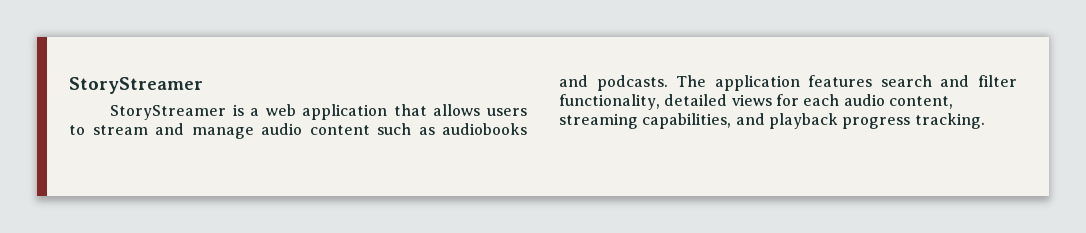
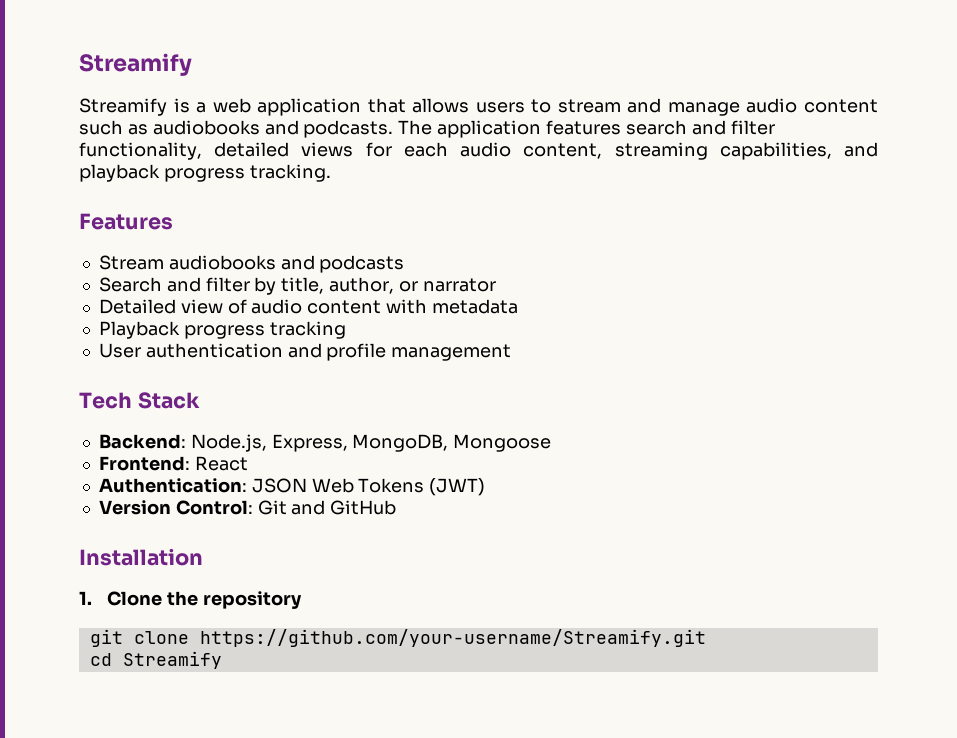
[69,77,203,94] [110,105,227,120] StoryStreamer // StoryStreamer -> [79,53,192,76] [79,98,167,116] Streamify // Streamify
(985, 121) none -> [79,213,173,230] [98,255,405,273] [98,277,496,295] [98,299,518,314] [98,321,346,339] [98,343,512,361] [79,392,200,409] [98,434,552,452] [98,456,248,471] [98,478,486,496] [98,500,397,515] [79,548,203,566] [79,591,302,609] [89,629,706,647] [89,651,222,669] // Features // Stream audiobooks and podcasts // Search and filter by title, author, or narrator // Detailed view of audio content with metadata // Playback progress tracking // User authentication and profile management // Tech Stack // Backend: Node.js, Express, MongoDB, Mongoose // Frontend: React // Authentication: JSON Web Tokens (JWT) // Version Control: Git and GitHub // Installation // 1. Clone the repository // git clone https://github.com/your-username/Streamify.git // cd Streamify

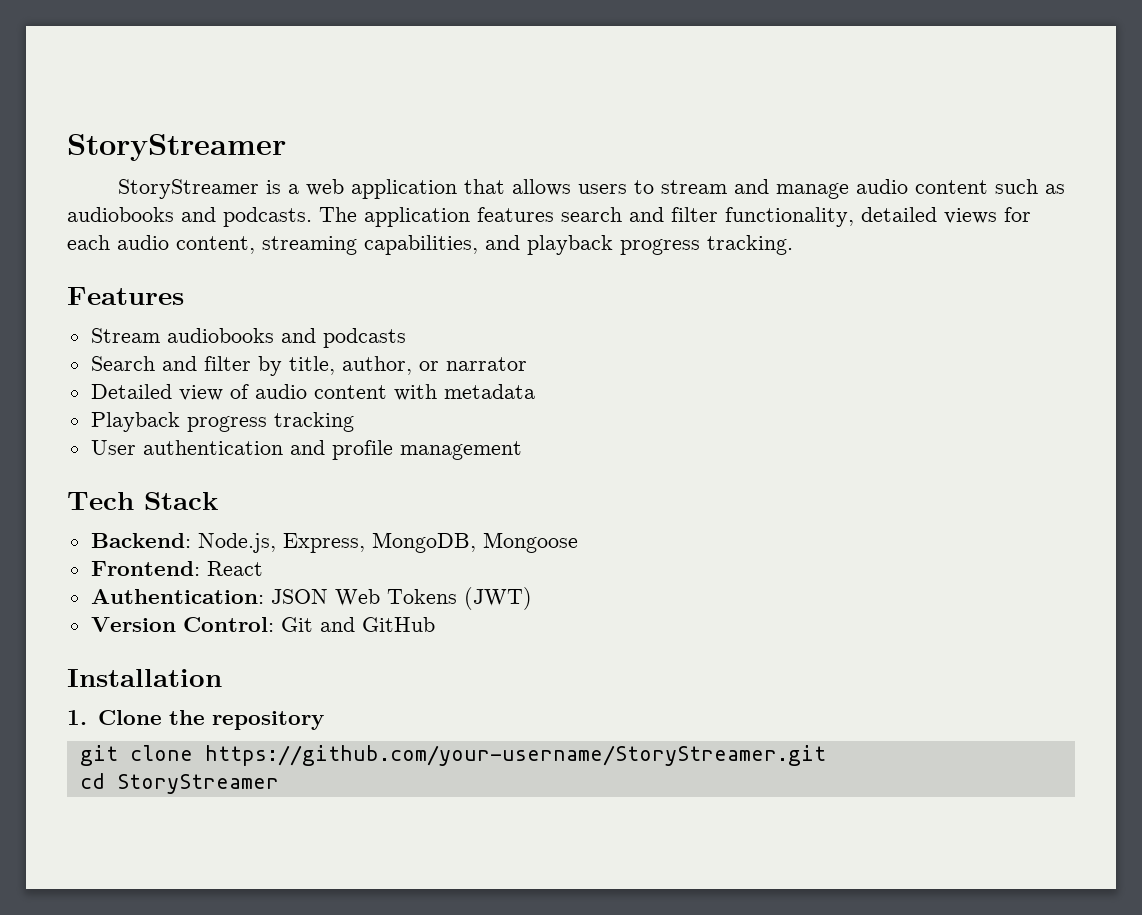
[79,53,192,76] [79,98,167,116] Streamify // Streamify -> [67,134,286,161] [117,179,259,199] StoryStreamer // StoryStreamer
[199,629,706,647] https://github.com/your-username/Streamify.git -> [204,745,826,766] https://github.com/your-username/StoryStreamer.git
[122,651,222,669] Streamify -> [116,774,279,794] StoryStreamer

